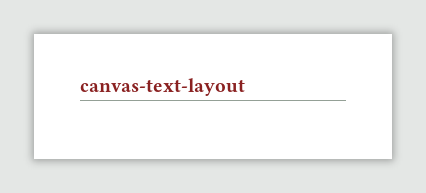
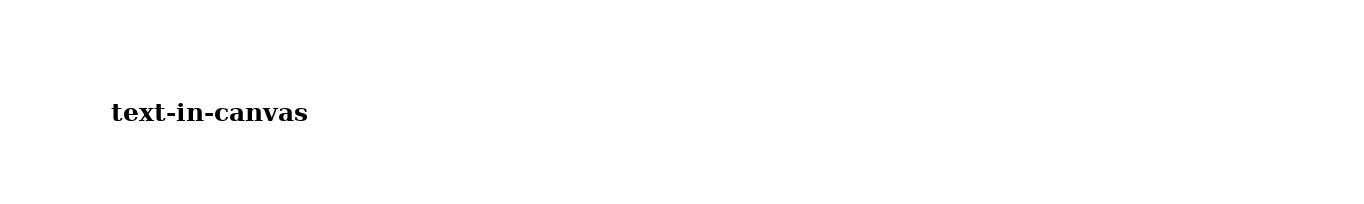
[80,78,245,96] canvas-text-layout -> [111,103,308,121] text-in-canvas

